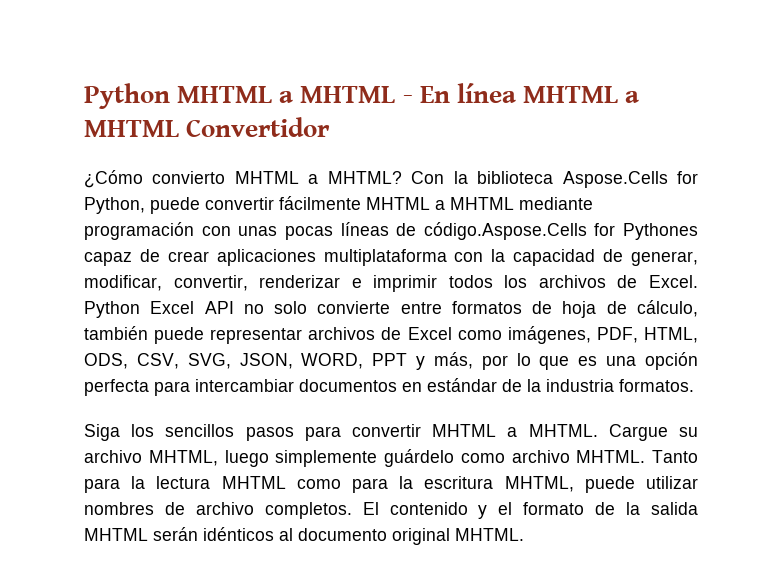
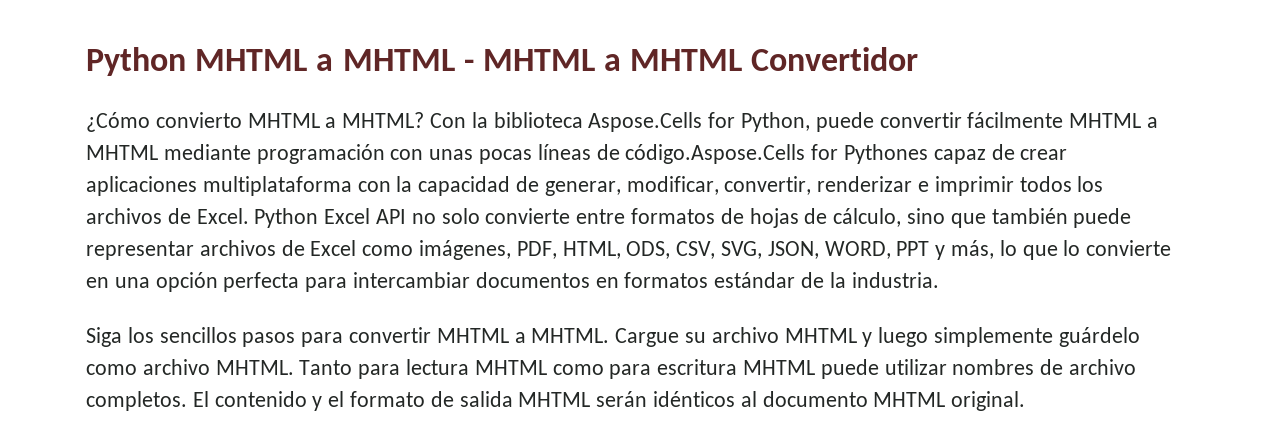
[419,83,516,103] En línea -> (474, 65) none
[562,301,597,318] hoja -> [749,208,799,228] hojas
(698, 308) none -> [907,208,986,228] sino que
[481,355,508,370] por -> (995, 249) none
[578,356,598,366] es -> [1063,240,1172,256] [86,277,109,288] lo convierte en
(422, 387) none -> [624,272,709,288] formatos
[546,379,694,392] industria formatos. -> [851,272,939,288] industria.
[148,450,218,466] MHTML, -> [784,328,873,347] MHTML y
[131,476,146,489] la -> (401, 371) none
[399,476,574,492] la escritura MHTML, -> [657,359,816,375] escritura MHTML
[626,502,641,515] la -> (454, 399) none
[392,528,524,545] original MHTML. -> [873,391,1026,411] MHTML original.

